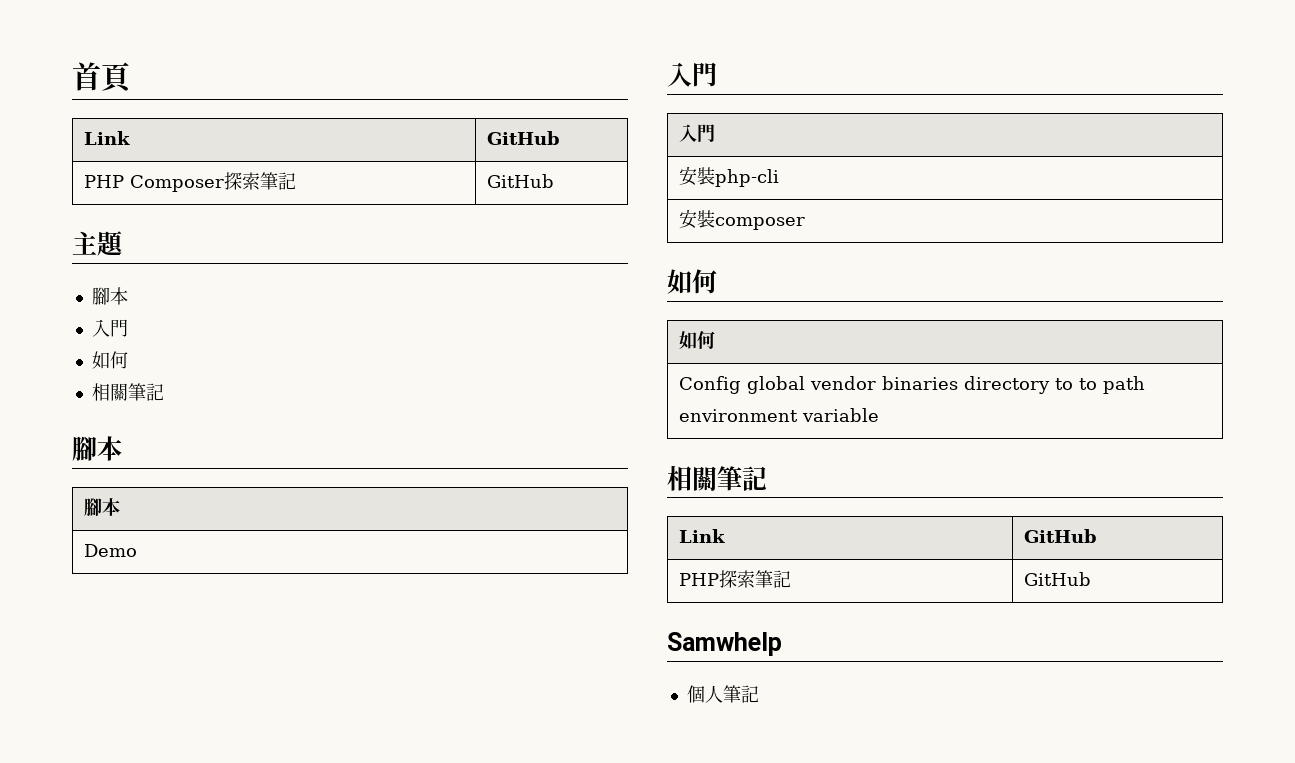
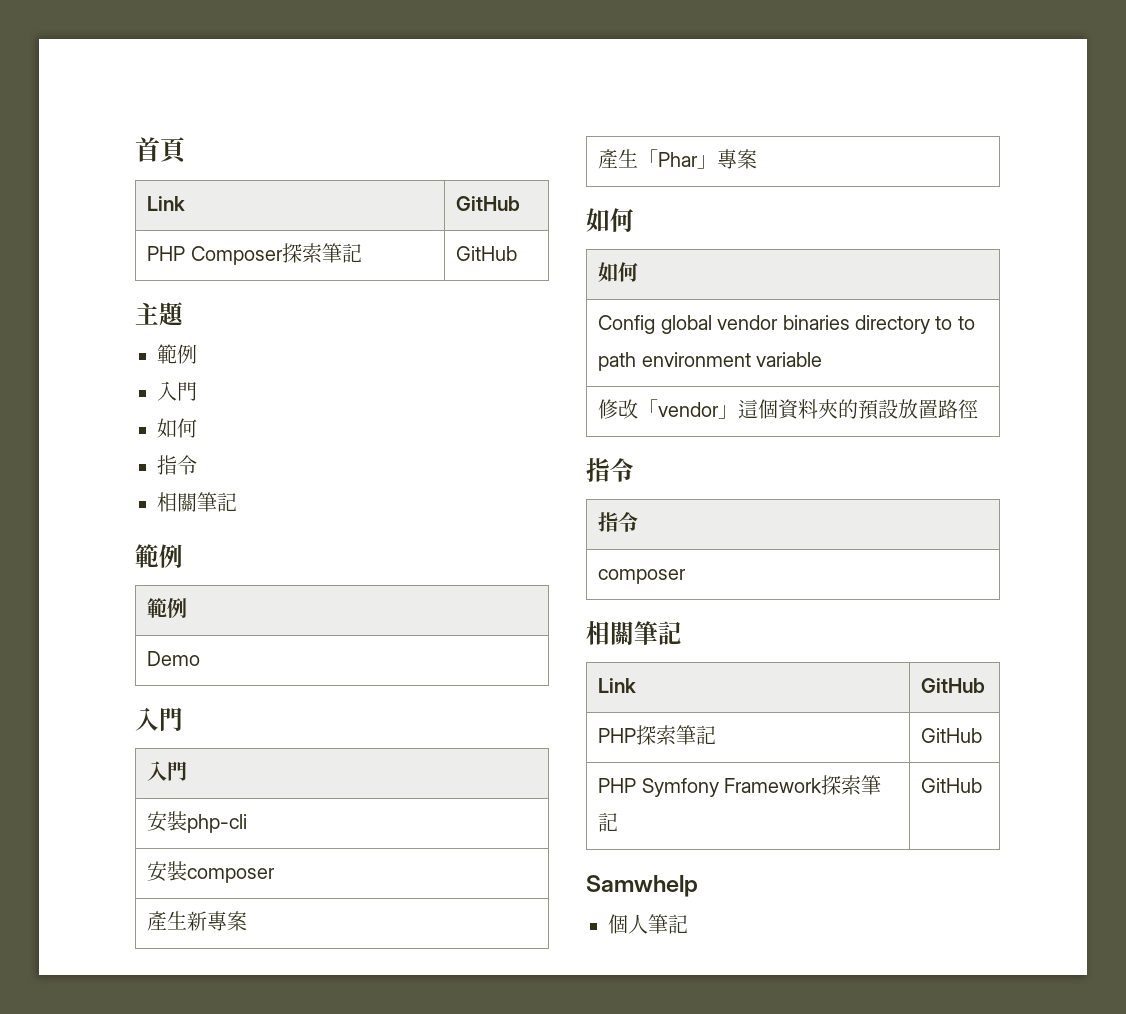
[91,287,128,305] 腳本 -> [157,344,197,364] 範例
[91,383,164,401] [72,436,122,461] [84,498,121,516] // 相關筆記 // 腳本 // 腳本 -> [157,455,197,475] [157,492,237,512] [135,544,183,568] [147,597,188,618] // 指令 // 相關筆記 // 範例 // 範例
(806, 223) none -> [147,911,248,931] [598,149,758,169] // 產生新專案 // 產生「Phar」專案
(880, 415) none -> [598,399,979,420] [586,458,634,482] [598,512,639,532] [598,569,687,584] // 修改「vendor」這個資料夾的預設放置路徑 // 指令 // 指令 // composer
(1092, 579) none -> [598,775,882,797] [598,812,619,832] [921,778,983,793] // PHP Symfony Framework探索筆記 | GitHub

